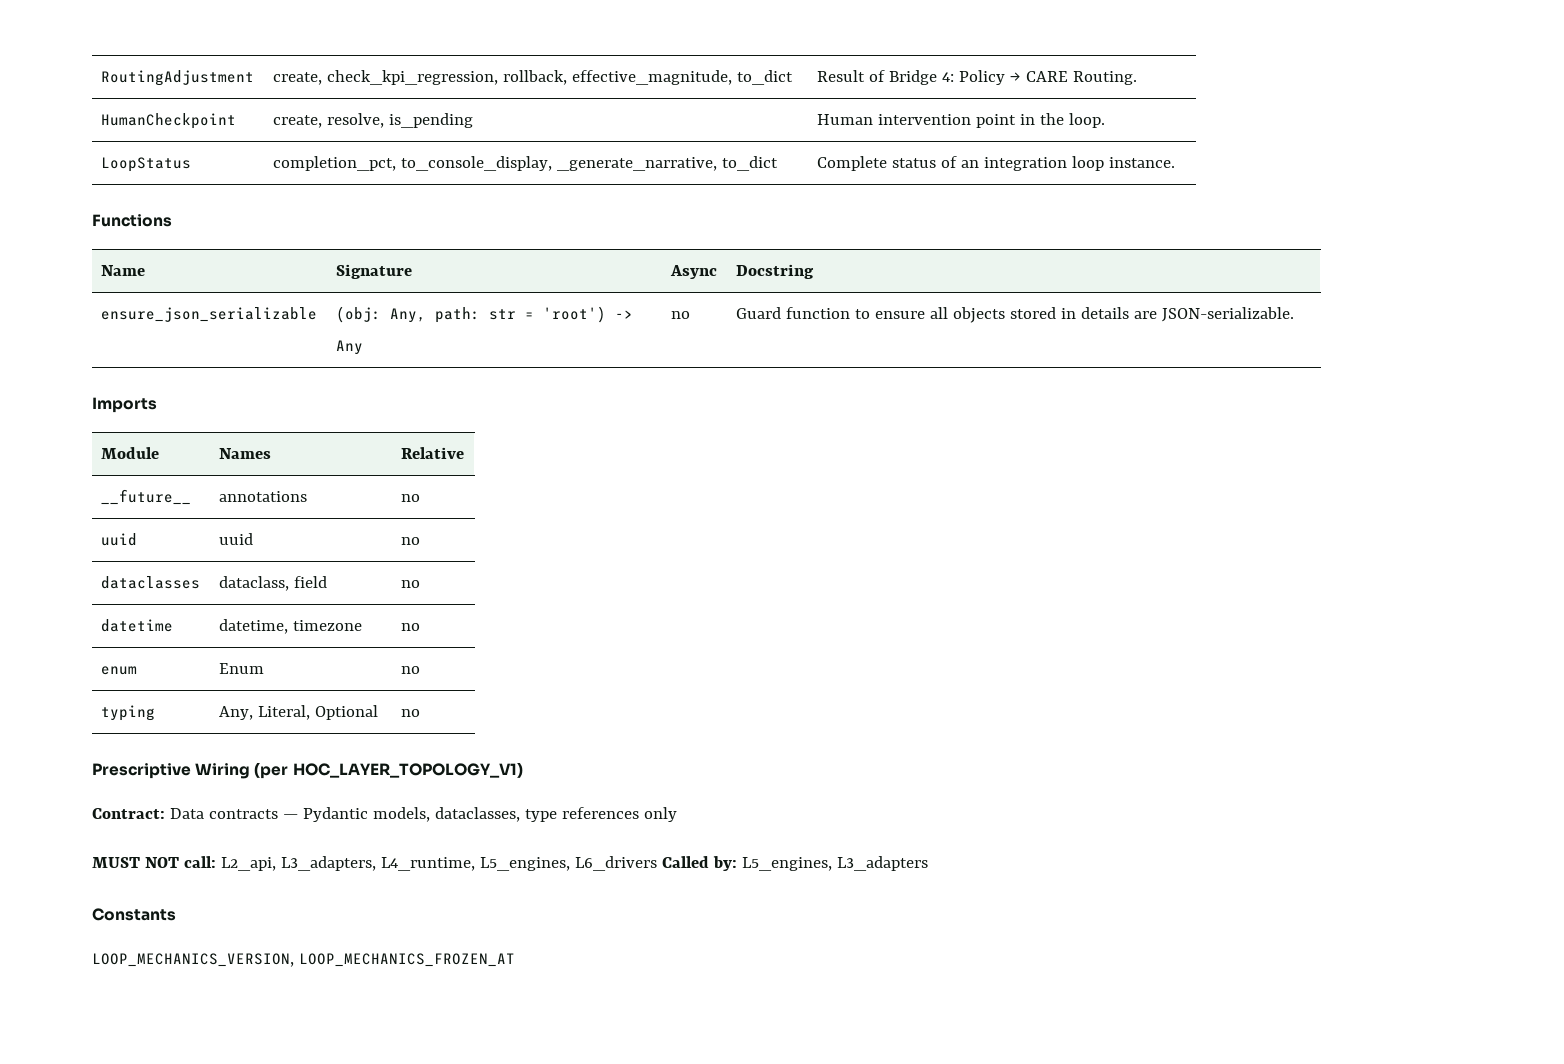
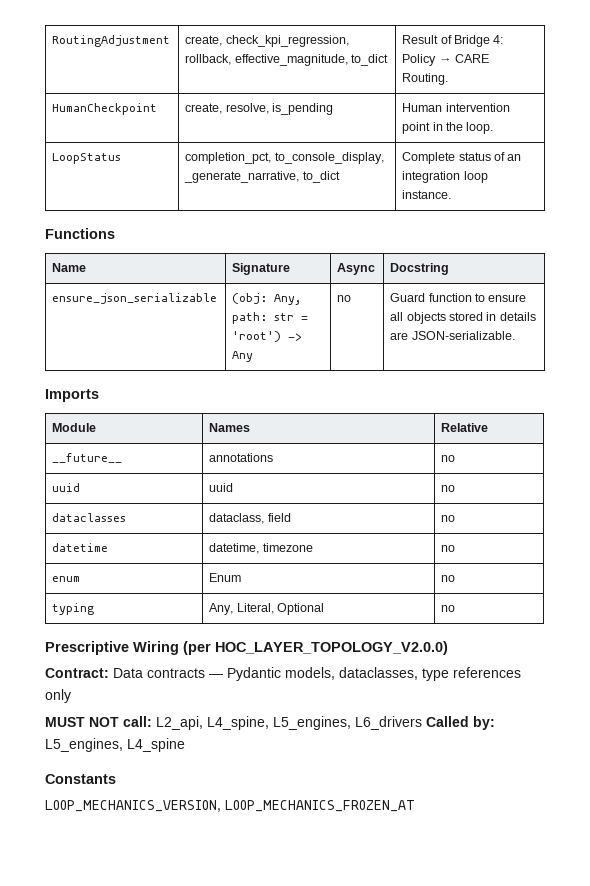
[292,762,523,778] HOC_LAYER_TOPOLOGY_V1) -> [215,641,448,655] HOC_LAYER_TOPOLOGY_V2.0.0)
[280,856,475,871] L3_adapters, L4_runtime, -> [207,716,269,730] L4_spine,
[836,856,928,871] L3_adapters -> [127,738,185,752] L4_spine

